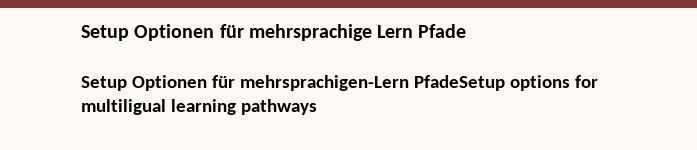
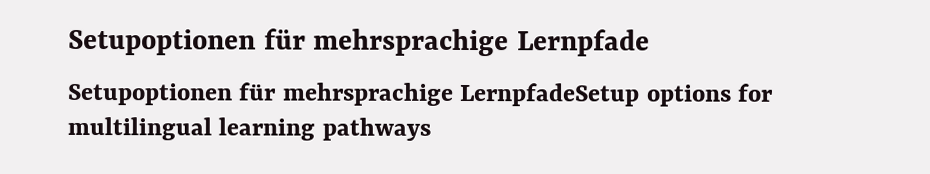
[81,24,467,41] [81,75,505,91] Setup Optionen für mehrsprachige Lern Pfade // Setup Optionen für mehrsprachigen-Lern PfadeSetup -> [68,28,650,57] [67,82,641,107] Setupoptionen für mehrsprachige Lernpfade // Setupoptionen für mehrsprachige LernpfadeSetup
[81,99,166,115] multiligual -> [67,116,212,141] multilingual

